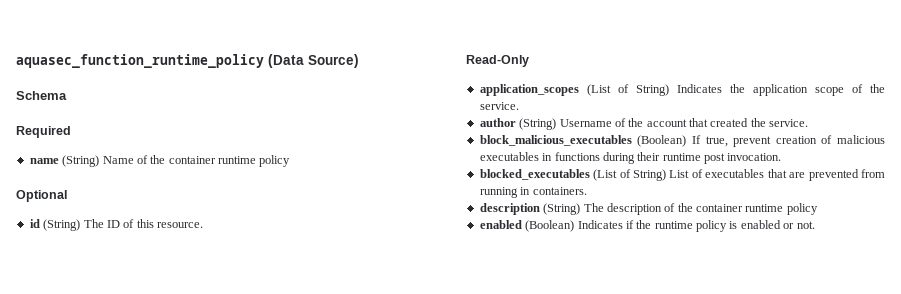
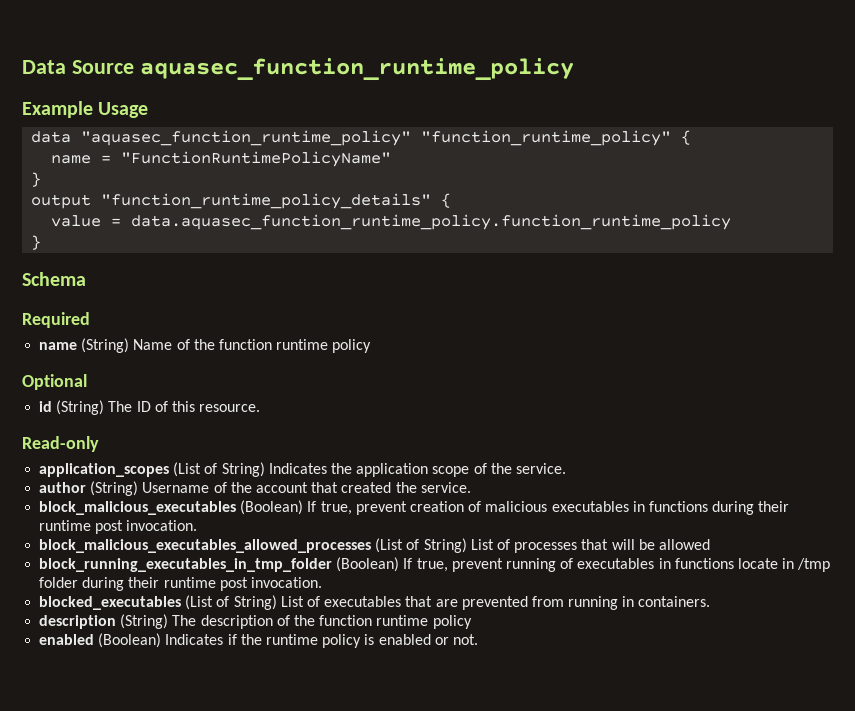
(16, 61) none -> [22,60,134,74] Data Source
[268,54,359,68] (Data Source) -> [22,101,149,118] [31,130,692,146] [51,151,392,167] [31,172,42,187] [31,193,452,209] [51,214,732,230] [31,235,42,250] // Example Usage // data "aquasec_function_runtime_policy" "function_runtime_policy" { // name = "FunctionRuntimePolicyName" // } // output "function_runtime_policy_details" { // value = data.aquasec_function_runtime_policy.function_runtime_policy // }
[168,156,216,164] container -> [218,339,272,350] function
[466,55,529,67] Read-Only -> [22,436,99,452] Read-only
(782, 157) none -> [39,538,710,553] [39,557,831,572] [39,577,322,591] // block_malicious_executables_allowed_processes (List of String) List of processes that will be allowed // block_running_executables_in_tmp_folder (Boolean) If true, prevent running of executables in functions locate in /tmp folder during their runtime post invocation.
[696,204,743,212] container -> [319,615,373,626] function

